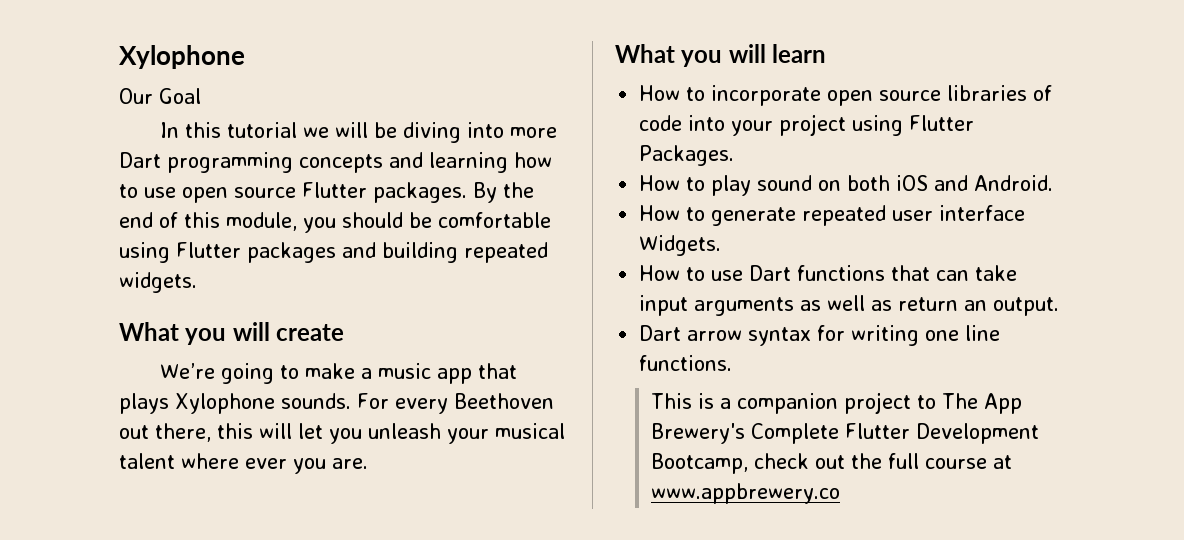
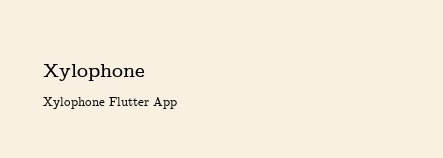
[119,88,201,104] [160,122,558,143] [119,152,552,173] [119,182,534,203] [119,212,551,233] [119,242,548,263] [119,272,197,293] [119,322,345,345] [160,363,518,384] [119,393,554,414] [119,423,565,444] [119,453,368,474] [615,44,827,67] [639,85,1053,106] [639,114,975,136] [639,145,735,166] [639,175,1054,196] [639,205,1026,226] [639,235,722,256] [639,265,1018,281] [639,295,1060,316] [639,325,1001,346] [639,355,733,371] [650,392,1022,414] [650,423,1039,444] [650,453,1012,474] [650,483,840,504] Our Goal // In this tutorial we will be diving into more Dart programming concepts and learning how to use open source Flutter packages. By the end of this module, you should be comfortable using Flutter packages and building repeated widgets. // What you will create // We’re going to make a music app that plays Xylophone sounds. For every Beethoven out there, this will let you unleash your musical talent where ever you are. // What you will learn // How to incorporate open source libraries of code into your project using Flutter Packages. // How to play sound on both iOS and Android. // How to generate repeated user interface Widgets. // How to use Dart functions that can take input arguments as well as return an output. // Dart arrow syntax for writing one line functions. // This is a companion project to The App Brewery's Complete Flutter Development Bootcamp, check out the full course at www.appbrewery.co -> [43,97,177,109] Xylophone Flutter App

